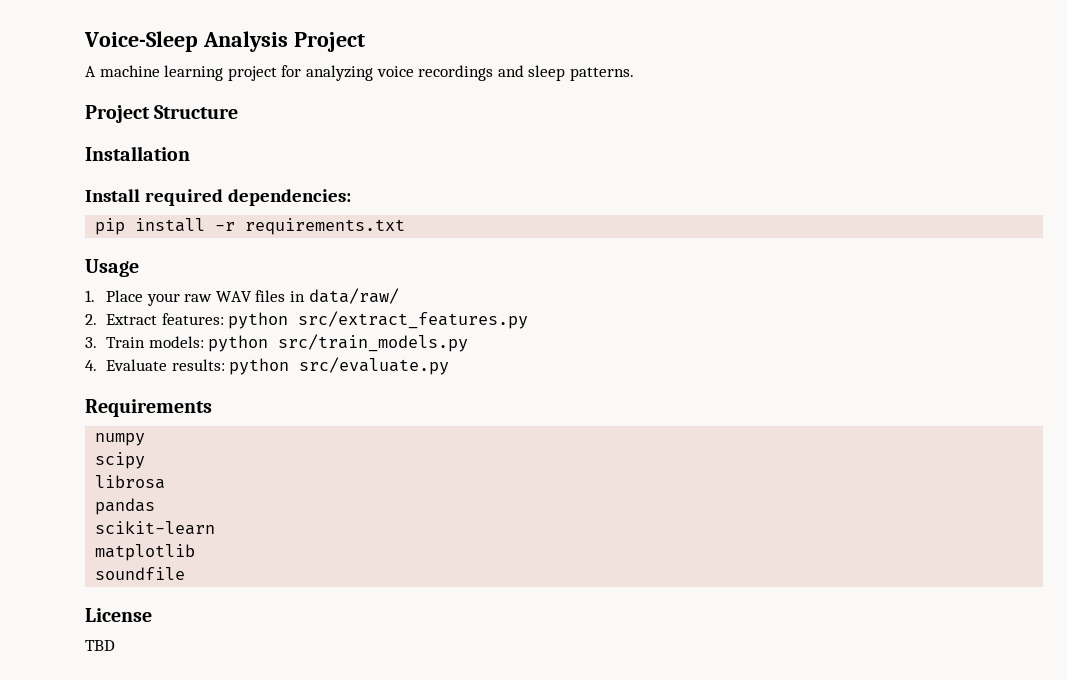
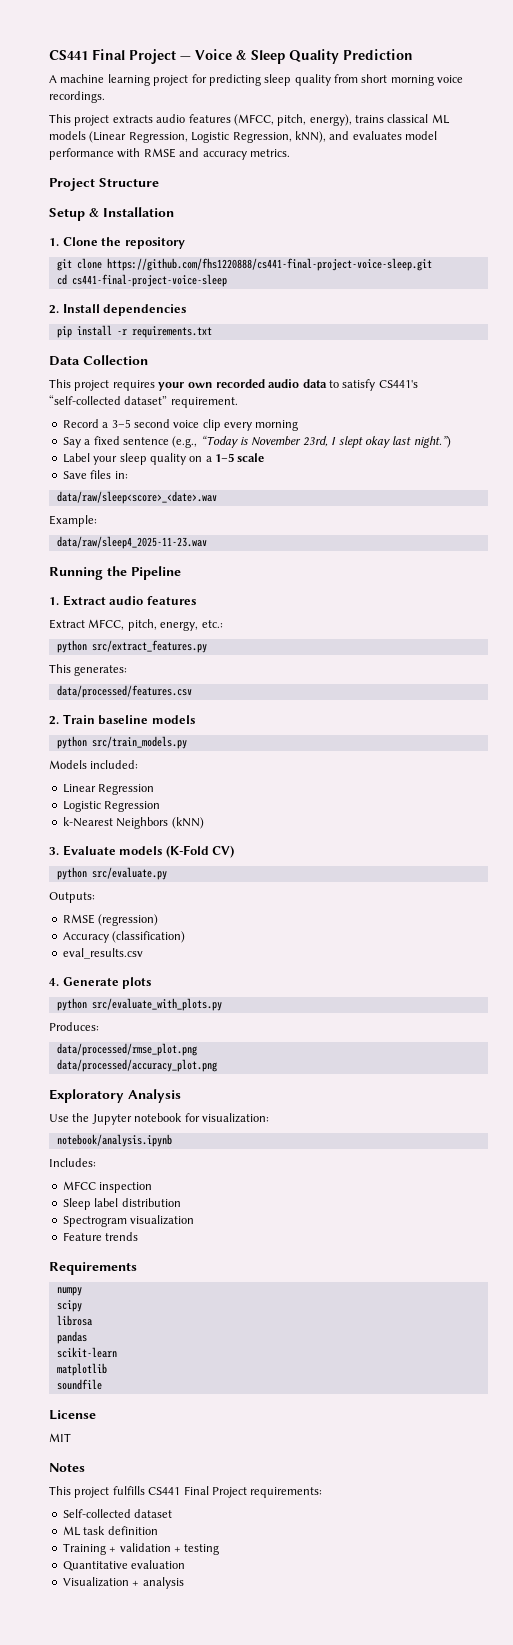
[84,31,365,52] Voice-Sleep Analysis Project -> [49,49,413,64] CS441 Final Project — Voice & Sleep Quality Prediction
[305,65,634,81] analyzing voice recordings and sleep patterns. -> [208,74,464,86] [49,91,105,103] [49,114,450,126] [49,131,437,143] [49,148,290,160] predicting sleep quality from short morning voice recordings. // This project extracts audio features (MFCC, pitch, energy), trains classical ML models (Linear Regression, Logistic Regression, kNN), and evaluates model performance with RMSE and accuracy metrics.
(239, 112) none -> [49,208,99,221] Setup &
[85,189,351,206] [95,218,406,235] [85,259,139,277] [85,288,399,306] [85,311,529,329] [85,334,469,352] [85,357,450,375] Install required dependencies: // pip install -r requirements.txt // Usage // 1. Place your raw WAV files in data/raw/ // 2. Extract features: python src/extract_features.py // 3. Train models: python src/train_models.py // 4. Evaluate results: python src/evaluate.py -> [49,237,185,249] [56,258,432,271] [56,274,227,287] [49,304,187,316] [56,325,212,338] [49,355,148,366] [49,379,418,391] [49,395,238,408] [62,419,299,431] [62,435,451,448] [62,453,265,465] [62,470,128,479] [56,491,217,504] [49,515,97,527] [56,536,207,549] [49,566,181,580] [49,595,196,606] [49,619,223,631] [56,640,207,653] [49,664,128,676] [56,685,192,698] [49,714,195,725] [56,736,187,749] [49,760,139,769] [62,784,155,795] [62,801,161,812] [62,817,204,829] [49,845,235,858] [56,867,167,880] [49,892,95,903] [62,914,159,926] [62,931,186,943] [62,948,143,959] [49,977,152,989] [56,998,222,1011] [49,1022,99,1031] [56,1043,197,1056] [56,1059,217,1072] [49,1089,181,1103] [49,1113,269,1125] [56,1134,172,1147] [49,1158,96,1167] [62,1181,153,1193] [62,1198,181,1210] [62,1215,195,1227] [62,1232,139,1241] 1. Clone the repository // git clone https://github.com/fhs1220888/cs441-final-project-voice-sleep.git // cd cs441-final-project-voice-sleep // 2. Install dependencies // pip install -r requirements.txt // Data Collection // This project requires your own recorded audio data to satisfy CS441's “self-collected dataset” requirement. // Record a 3–5 second voice clip every morning // Say a fixed sentence (e.g., “Today is November 23rd, I slept okay last night.”) // Label your sleep quality on a 1–5 scale // Save files in: // data/raw/sleep<score>_<date>.wav // Example: // data/raw/sleep4_2025-11-23.wav // Running the Pipeline // 1. Extract audio features // Extract MFCC, pitch, energy, etc.: // python src/extract_features.py // This generates: // data/processed/features.csv // 2. Train baseline models // python src/train_models.py // Models included: // Linear Regression // Logistic Regression // k-Nearest Neighbors (kNN) // 3. Evaluate models (K-Fold CV) // python src/evaluate.py // Outputs: // RMSE (regression) // Accuracy (classification) // eval_results.csv // 4. Generate plots // python src/evaluate_with_plots.py // Produces: // data/processed/rmse_plot.png // data/processed/accuracy_plot.png // Exploratory Analysis // Use the Jupyter notebook for visualization: // notebook/analysis.ipynb // Includes: // MFCC inspection // Sleep label distribution // Spectrogram visualization // Feature trends
[85,640,115,651] TBD -> [49,1433,71,1442] [49,1463,85,1472] [49,1486,323,1498] [62,1509,173,1518] [62,1526,158,1536] [62,1543,220,1555] [62,1560,186,1571] [62,1577,184,1589] MIT // Notes // This project fulfills CS441 Final Project requirements: // Self-collected dataset // ML task definition // Training + validation + testing // Quantitative evaluation // Visualization + analysis

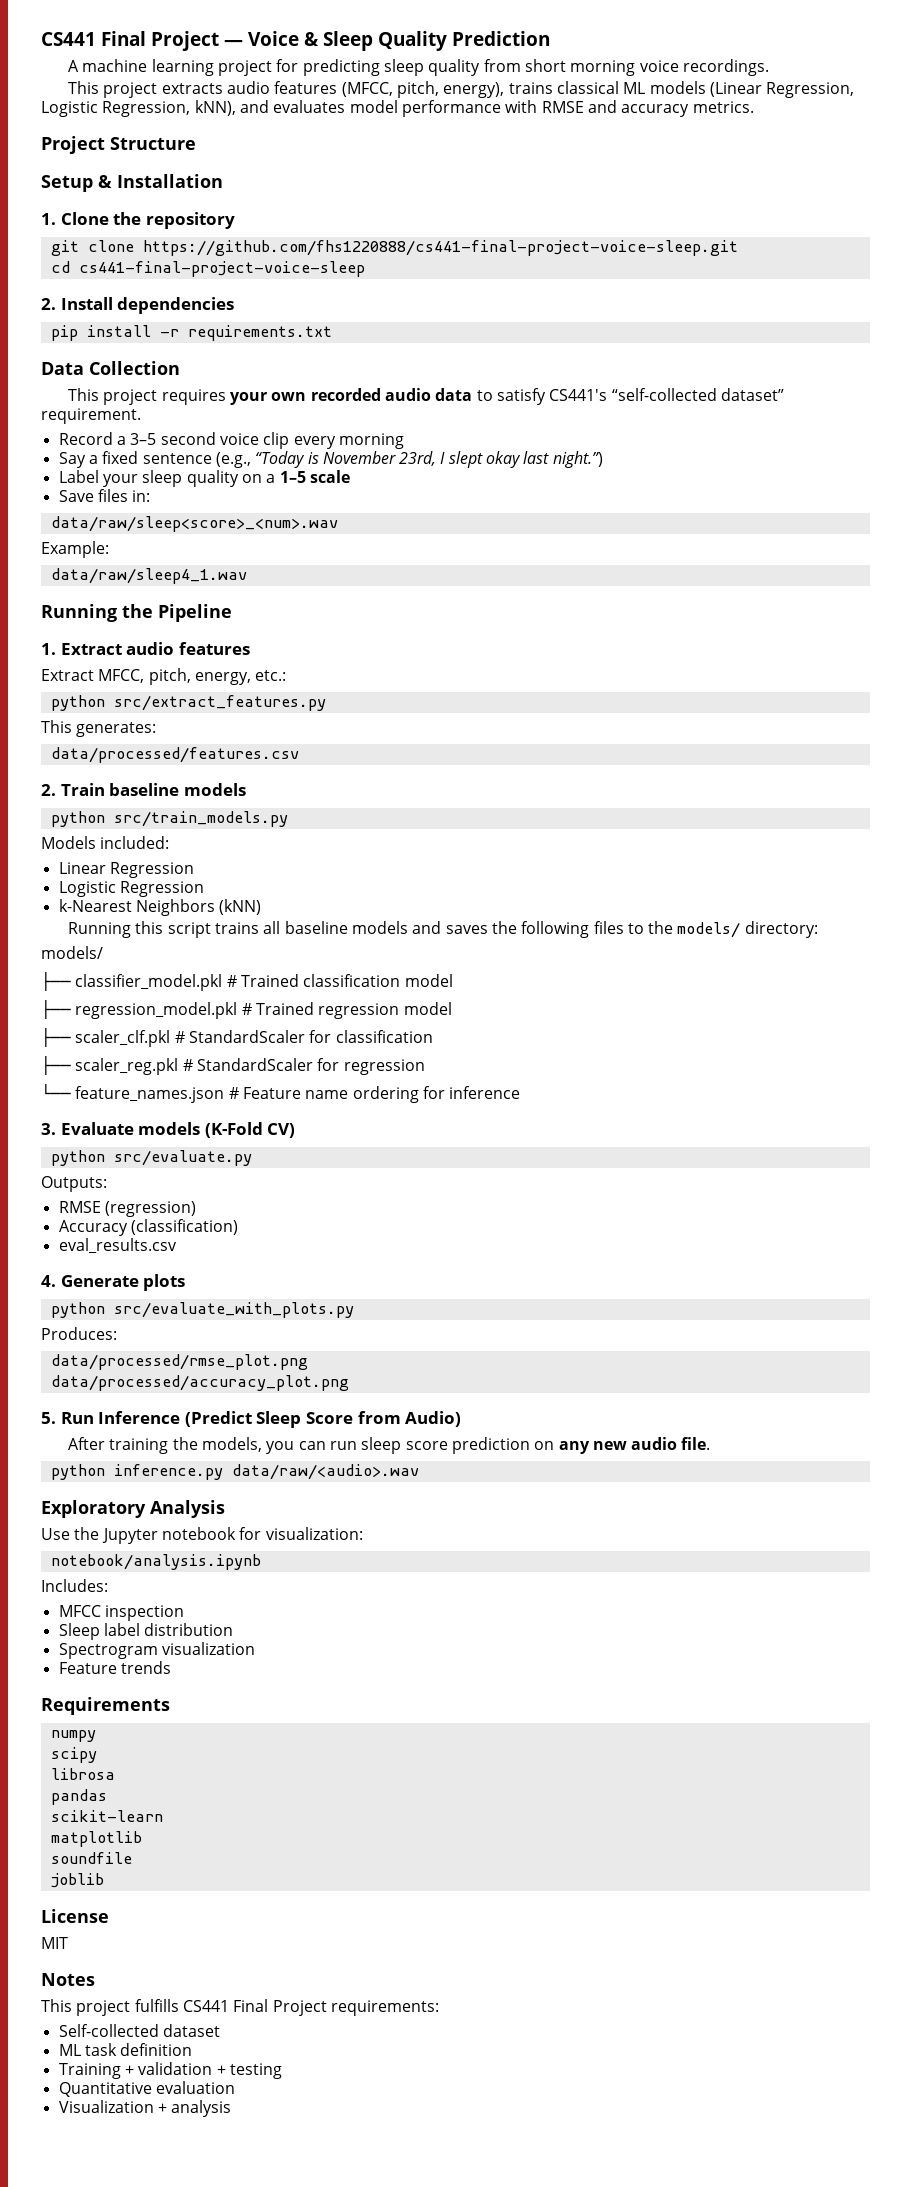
[56,491,217,504] data/raw/sleep<score>_<date>.wav -> [50,516,338,532] data/raw/sleep<score>_<num>.wav
[56,536,207,549] data/raw/sleep4_2025-11-23.wav -> [50,568,247,584] data/raw/sleep4_1.wav
(204, 823) none -> [67,921,818,938] [41,946,103,959] [41,971,453,991] [41,999,452,1019] [41,1027,433,1047] [41,1055,425,1075] [41,1083,521,1103] // Running this script trains all baseline models and saves the following files to the models/ directory: // models/ // ├── classifier_model.pkl # Trained classification model // ├── regression_model.pkl # Trained regression model // ├── scaler_clf.pkl # StandardScaler for classification // ├── scaler_reg.pkl # StandardScaler for regression // └── feature_names.json # Feature name ordering for inference
(217, 1065) none -> [41,1411,462,1428] [67,1437,711,1454] [50,1464,419,1480] // 5. Run Inference (Predict Sleep Score from Audio) // After training the models, you can run sleep score prediction on any new audio file. // python inference.py data/raw/<audio>.wav
(102, 1384) none -> [50,1873,104,1888] // joblib

